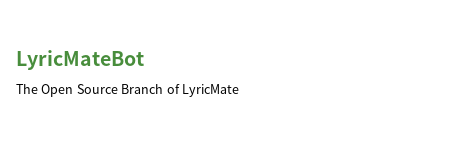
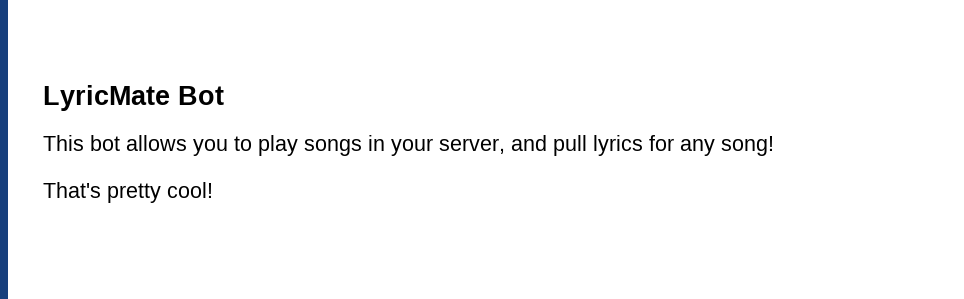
[16,50,144,70] [16,84,239,97] LyricMateBot // The Open Source Branch of LyricMate -> [43,85,224,111] [43,135,774,156] [43,182,213,203] LyricMate Bot // This bot allows you to play songs in your server, and pull lyrics for any song! // That's pretty cool!

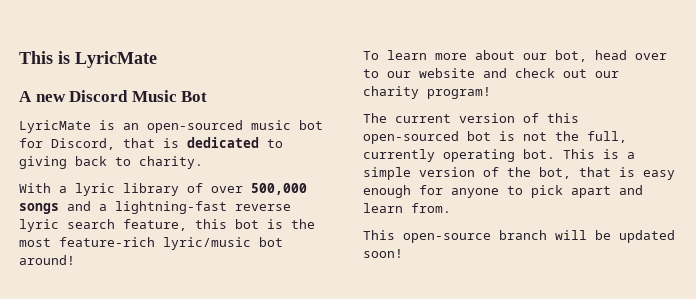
[43,85,224,111] [43,135,774,156] [43,182,213,203] LyricMate Bot // This bot allows you to play songs in your server, and pull lyrics for any song! // That's pretty cool! -> [19,51,157,68] [19,90,208,102] [19,120,323,133] [19,137,283,150] [19,156,203,169] [19,183,307,196] [19,201,291,214] [19,219,315,232] [19,237,283,250] [19,255,75,265] [363,50,667,62] [363,68,619,78] [363,86,491,99] [363,113,579,123] [363,131,627,144] [363,149,635,162] [363,167,675,180] [363,185,643,198] [363,203,451,213] [363,230,675,243] [363,249,403,258] This is LyricMate // A new Discord Music Bot // LyricMate is an open-sourced music bot for Discord, that is dedicated to giving back to charity. // With a lyric library of over 500,000 songs and a lightning-fast reverse lyric search feature, this bot is the most feature-rich lyric/music bot around! // To learn more about our bot, head over to our website and check out our charity program! // The current version of this open-sourced bot is not the full, currently operating bot. This is a simple version of the bot, that is easy enough for anyone to pick apart and learn from. // This open-source branch will be updated soon!

